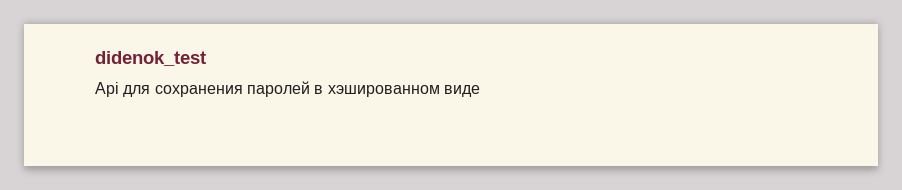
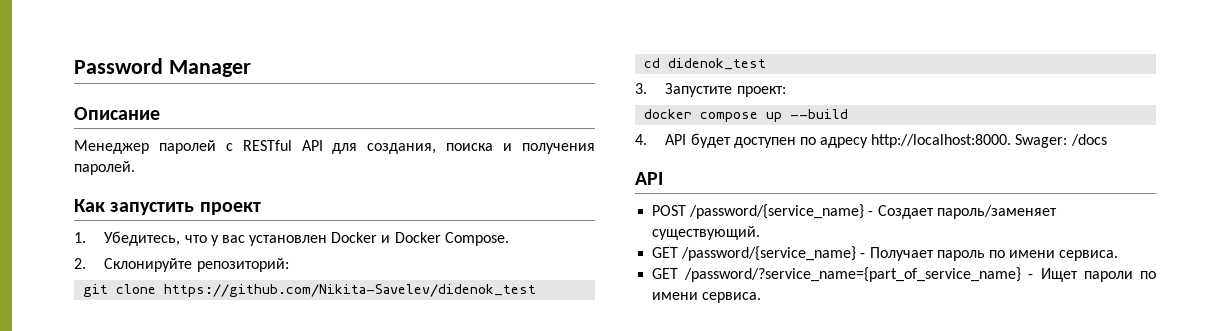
[95,51,206,66] [95,81,480,97] didenok_test // Api для сохранения паролей в хэшированном виде -> [74,58,251,77] [74,107,160,120] [74,140,596,154] [74,161,135,175] [74,199,261,215] [74,231,509,246] [74,258,289,272] [83,284,537,297] [644,58,767,70] [635,83,786,97] [644,109,849,122] [635,133,1107,148] [635,172,663,185] [652,204,1057,219] [652,226,761,240] [652,246,1119,261] [652,267,1156,282] [652,292,762,303] Password Manager // Описание // Менеджер паролей с RESTful API для создания, поиска и получения паролей. // Как запустить проект // 1. Убедитесь, что у вас установлен Docker и Docker Compose. // 2. Склонируйте репозиторий: // git clone https://github.com/Nikita-Savelev/didenok_test // cd didenok_test // 3. Запустите проект: // docker compose up --build // 4. API будет доступен по адресу http://localhost:8000. Swager: /docs // API // POST /password/{service_name} - Создает пароль/заменяет существующий. // GET /password/{service_name} - Получает пароль по имени сервиса. // GET /password/?service_name={part_of_service_name} - Ищет пароли по имени сервиса.

